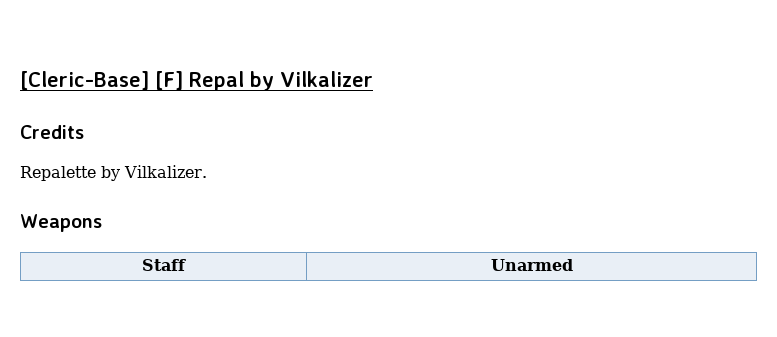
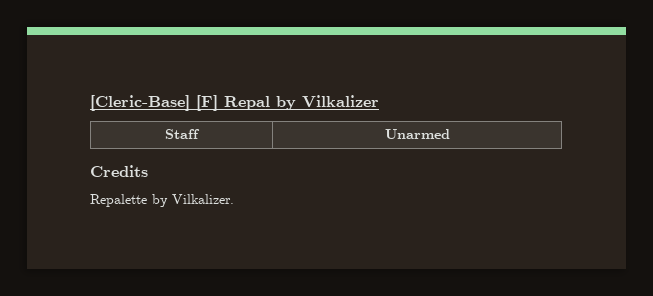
(373, 79) none -> [165,129,200,139] [384,129,450,139] // Staff | Unarmed
[20,214,102,232] [142,259,186,271] [490,259,573,271] // Weapons // Staff | Unarmed -> (234, 199) none

